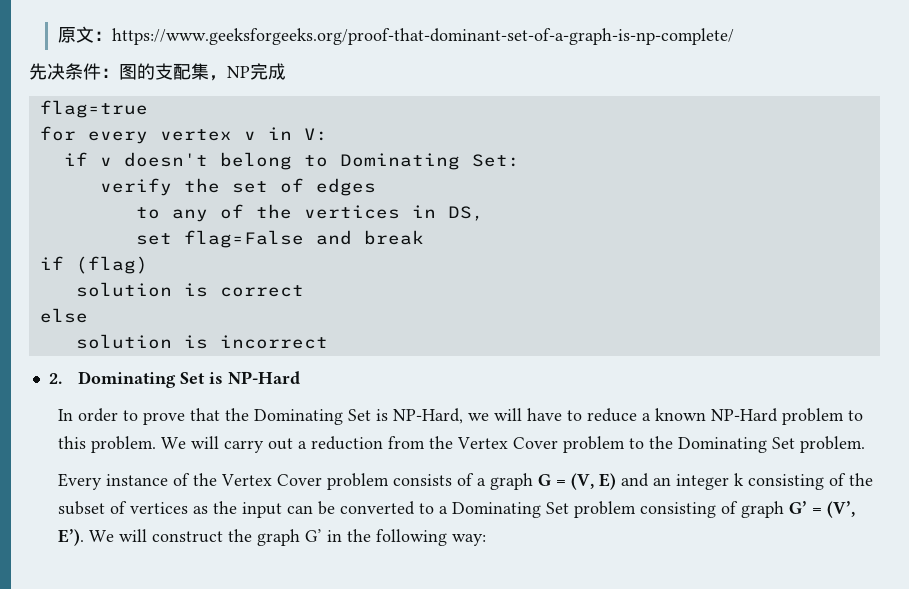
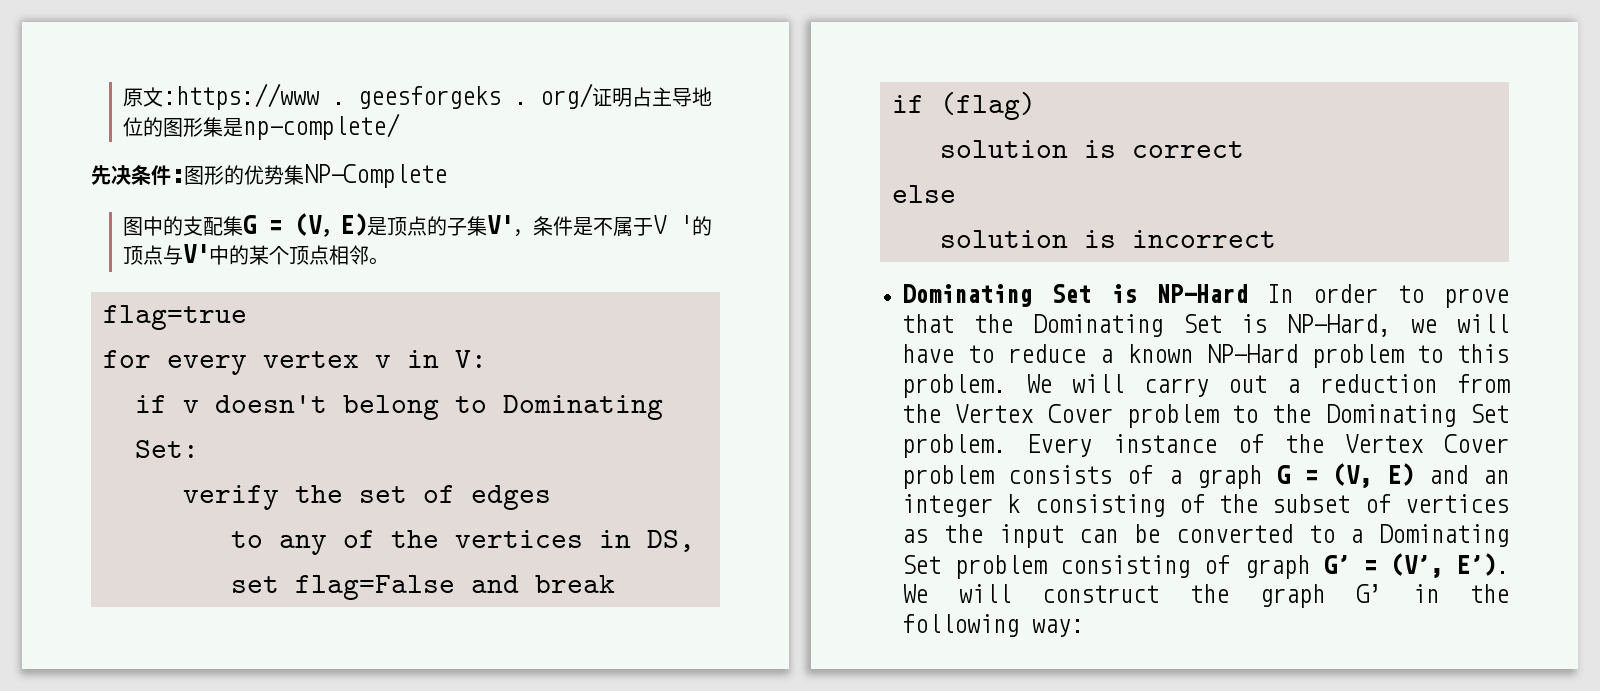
[93,28,734,45] [29,63,286,81] ：https://www.geeksforgeeks.org/proof-that-dominant-set-of-a-graph-is-np-complete/ // 先决条件：图的支配集，NP完成 -> [162,83,712,110] [122,113,400,140] [91,164,447,188] [122,213,712,237] [122,244,389,265] :https://www . geesforgeks . org/证明占主导地位的图形集是np-complete/ // 先决条件:图形的优势集NP-Complete // 图中的支配集G = (V，E)是顶点的子集V'，条件是不属于V '的顶点与V'中的某个顶点相邻。
[48,373,62,384] 2. -> (1276, 239) none
(300, 377) // -> (1248, 293) none
(865, 444) // -> (1006, 446) none

